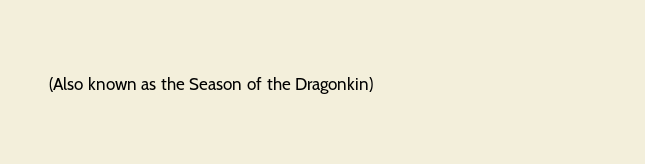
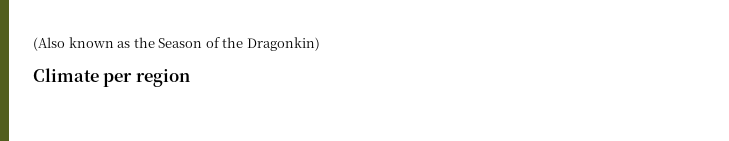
(374, 85) none -> [33,68,190,87] // Climate per region

